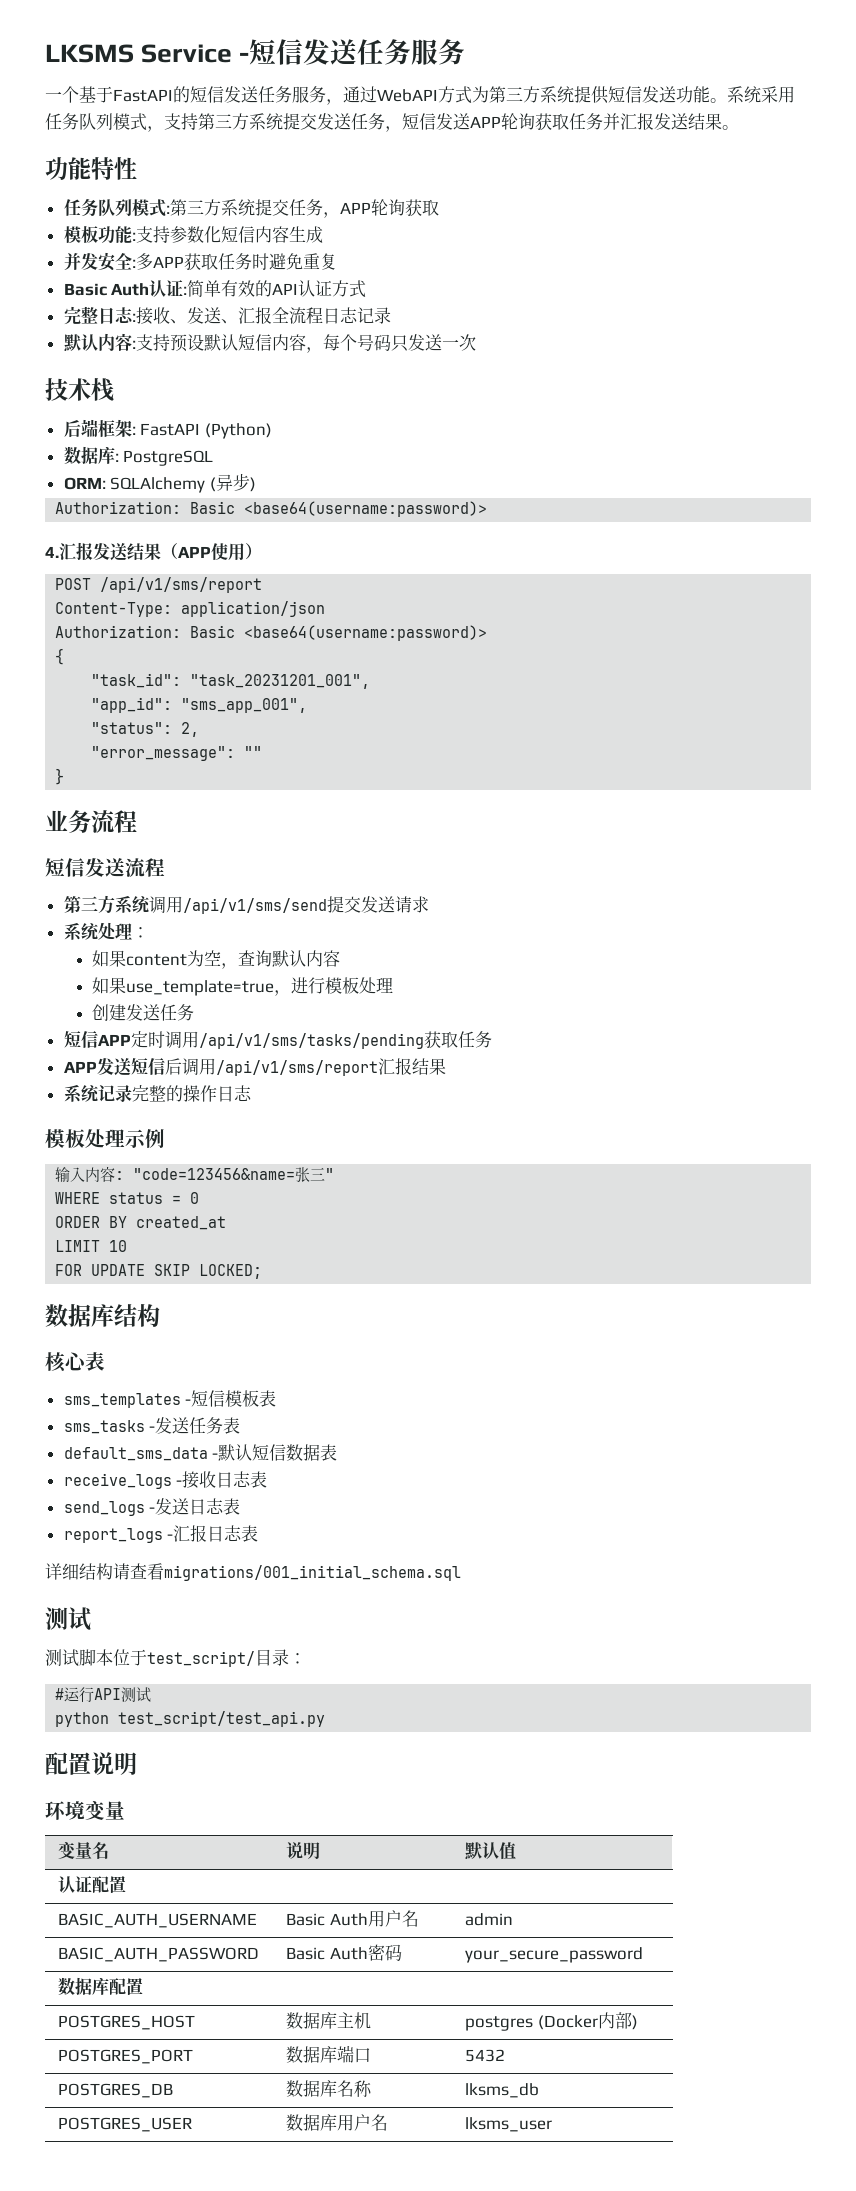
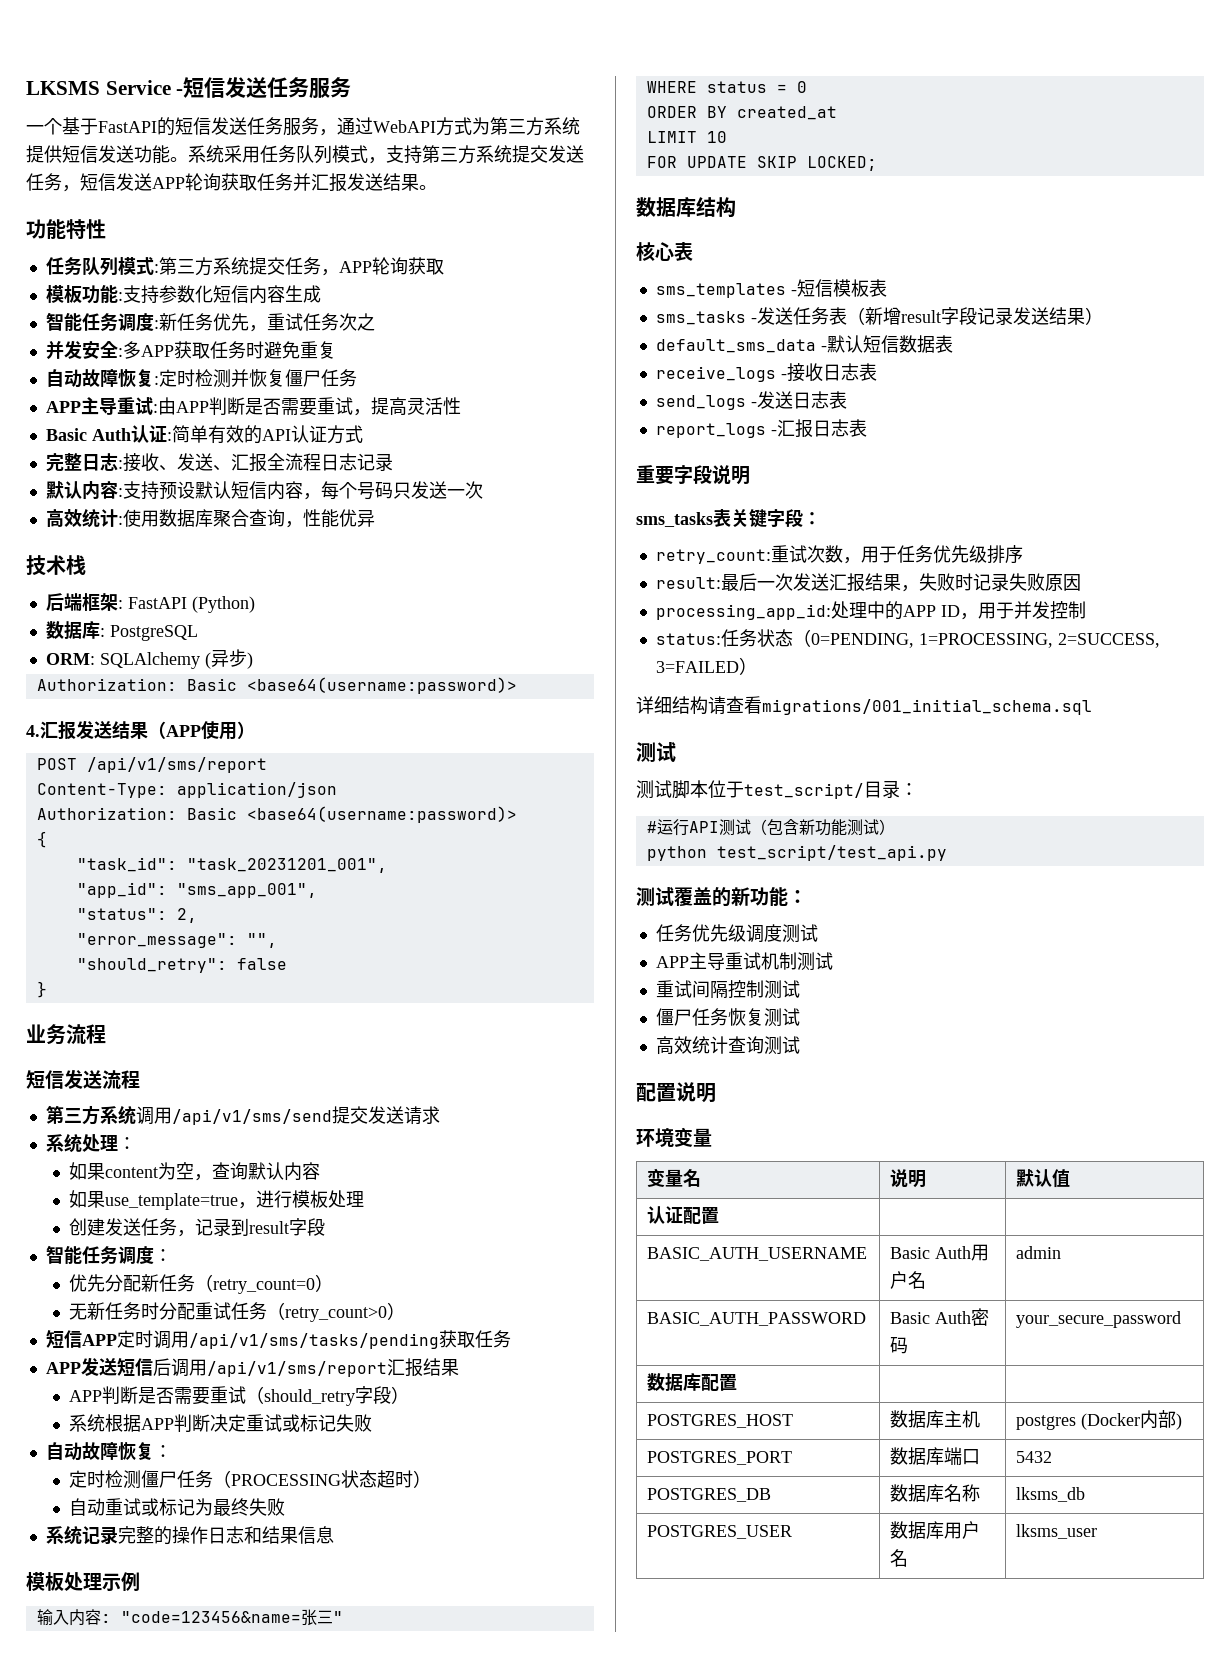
(323, 234) none -> [45,312,375,332] // 智能任务调度:新任务优先，重试任务次之
(337, 261) none -> [45,369,357,388] [45,397,461,416] // 自动故障恢复:定时检测并恢复僵尸任务 // APP主导重试:由APP判断是否需要重试，提高灵活性
(476, 342) none -> [45,508,375,528] // 高效统计:使用数据库聚合查询，性能优异
[244,746,263,758] "" -> [246,933,277,948] [76,958,287,973] "", // "should_retry": false
(195, 1012) none -> [177,1218,326,1237] [45,1245,172,1264] [69,1274,334,1294] [69,1302,406,1322] ，记录到result字段 // 智能任务调度： // 优先分配新任务（retry_count=0） // 无新任务时分配重试任务（retry_count>0）
(446, 1066) none -> [69,1386,410,1406] [69,1414,373,1432] [45,1442,172,1461] [69,1470,432,1489] [69,1498,286,1516] // APP判断是否需要重试（should_retry字段） // 系统根据APP判断决定重试或标记失败 // 自动故障恢复： // 定时检测僵尸任务（PROCESSING状态超时） // 自动重试或标记为最终失败
(252, 1093) none -> [243,1526,334,1544] 和结果信息
(241, 1425) none -> [846,307,1103,325] （新增result字段记录发送结果）
(259, 1533) none -> [636,465,750,485] [636,509,821,528] [655,545,1023,564] [655,573,1081,592] [655,601,1086,620] [655,629,1160,648] [655,657,757,675] // 重要字段说明 // sms_tasks表关键字段： // retry_count:重试次数，用于任务优先级排序 // result:最后一次发送汇报结果，失败时记录失败原因 // processing_app_id:处理中的APP ID，用于并发控制 // status:任务状态（0=PENDING, 1=PROCESSING, 2=SUCCESS, 3=FAILED）
[55,1711,326,1727] // python test_script/test_api.py -> [750,819,895,836] [646,845,947,861] [636,887,807,907] [655,924,818,943] [655,952,833,971] [655,980,800,999] [655,1008,800,1027] [655,1036,800,1055] （包含新功能测试） // python test_script/test_api.py // 测试覆盖的新功能： // 任务优先级调度测试 // APP主导重试机制测试 // 重试间隔控制测试 // 僵尸任务恢复测试 // 高效统计查询测试

